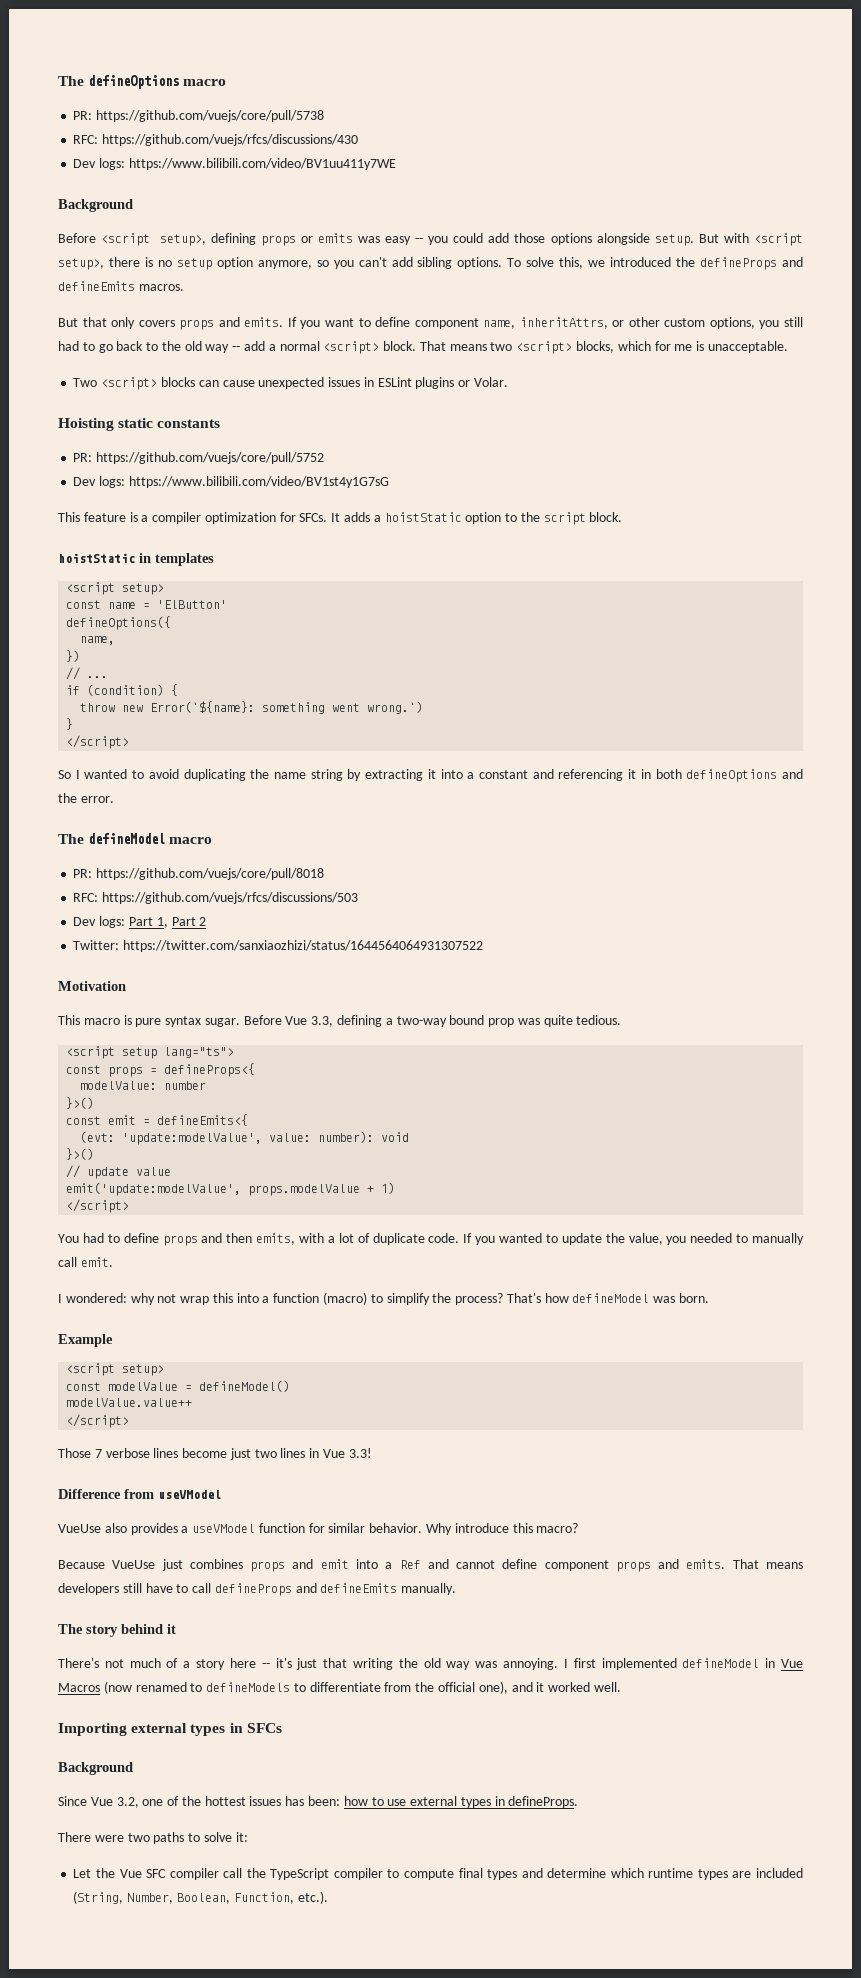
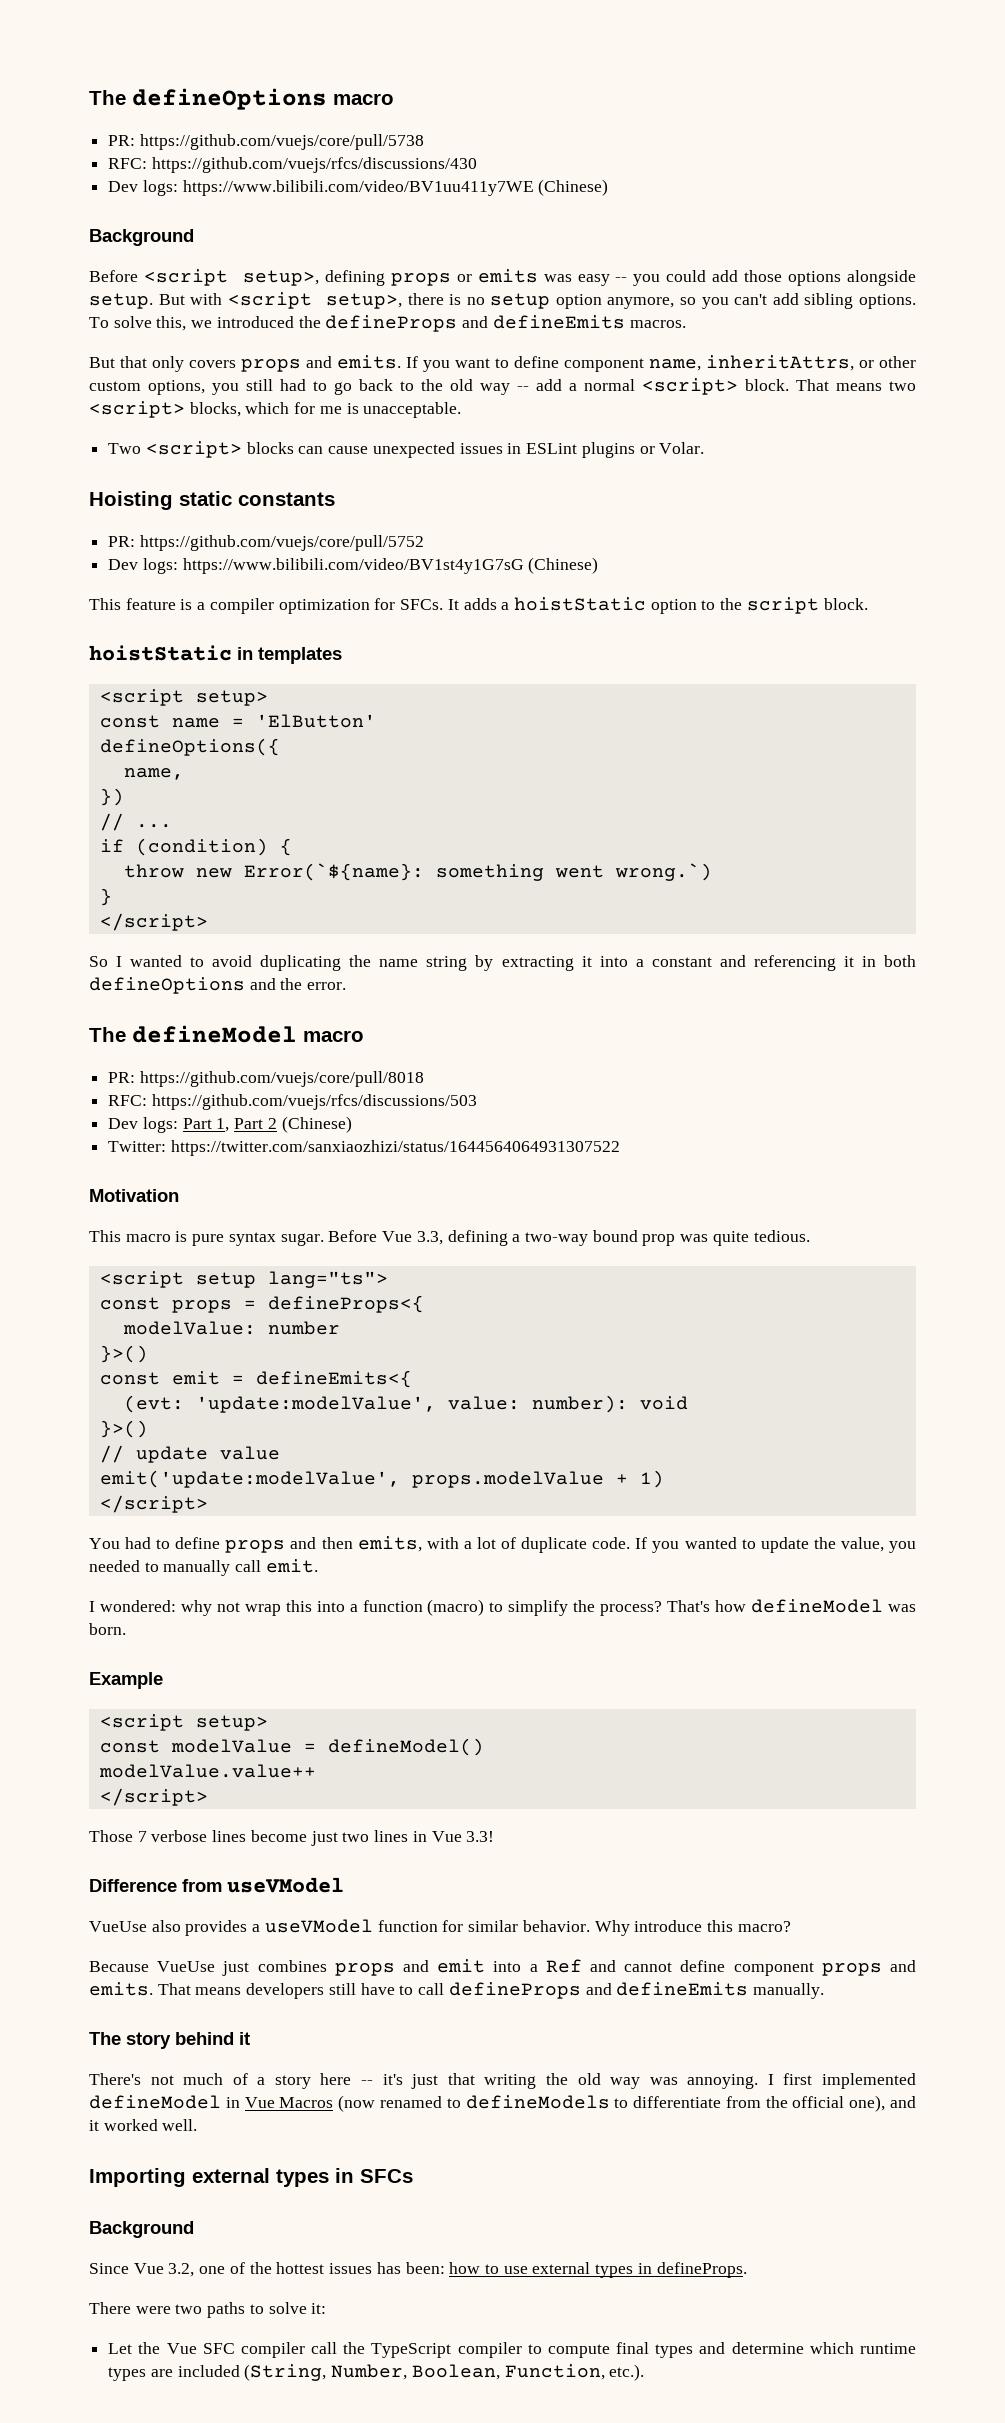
(396, 164) none -> [538,179,609,196] (Chinese)
(389, 482) none -> [528,557,599,574] (Chinese)
(207, 921) none -> [281,1116,352,1133] (Chinese)

